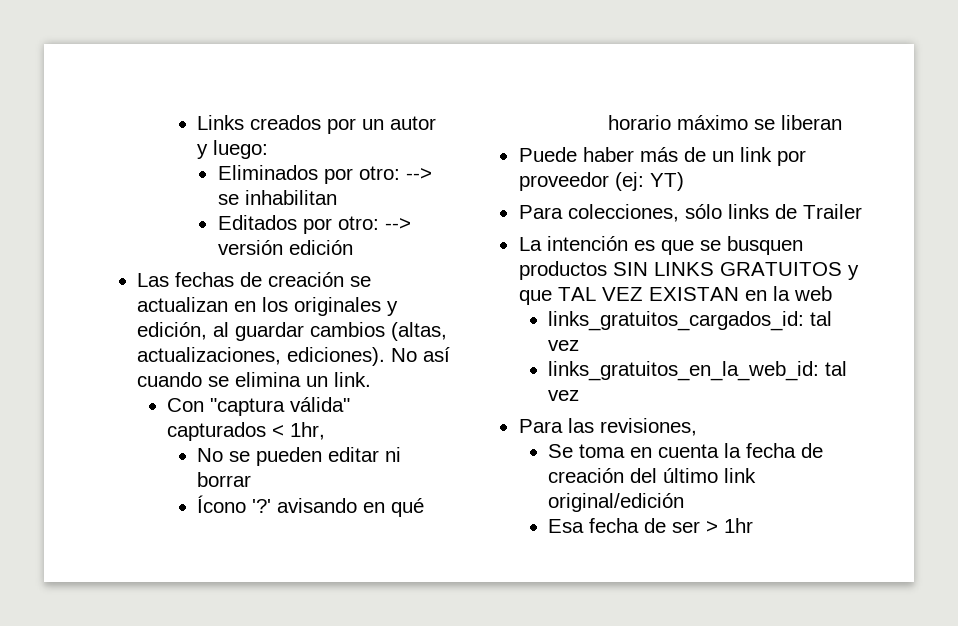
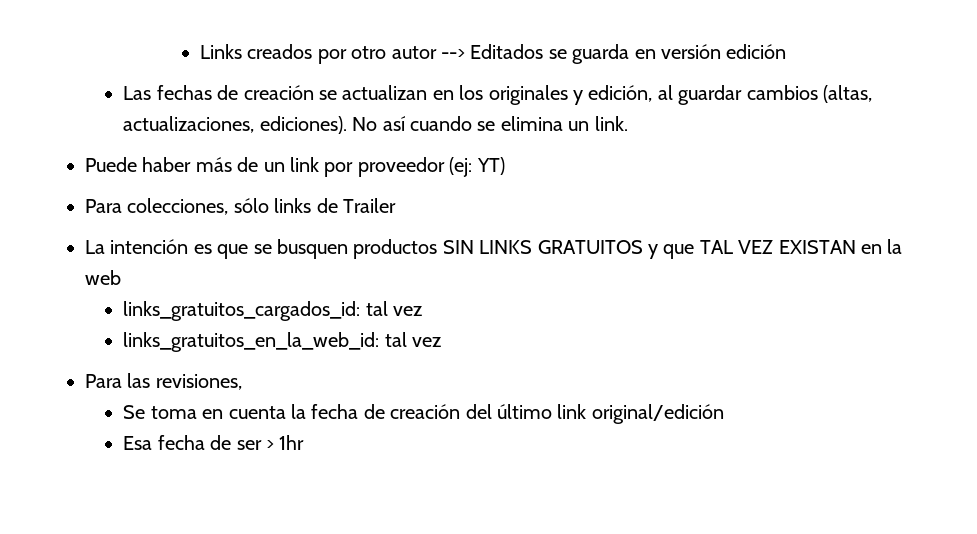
[362,116,437,130] [197,140,269,159] [217,165,432,184] [217,190,337,205] [217,215,411,234] un autor y luego: // Eliminados por otro: --> se inhabilitan // Editados por otro: --> -> [351,44,656,64] otro autor --> Editados se guarda en
[167,397,351,416] [167,422,326,441] [197,447,402,466] [197,472,252,487] [197,495,425,517] [608,115,843,130] // Con "captura válida" capturados < 1hr, // No se pueden editar ni borrar // Ícono '?' avisando en qué horario máximo se liberan -> (628, 123) none

